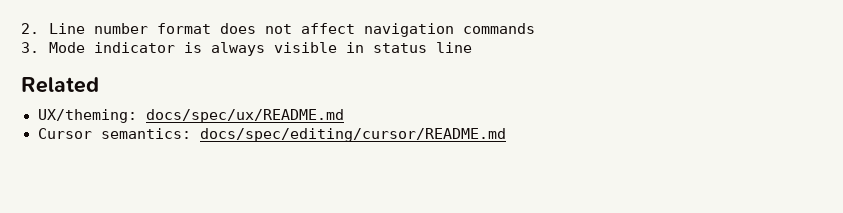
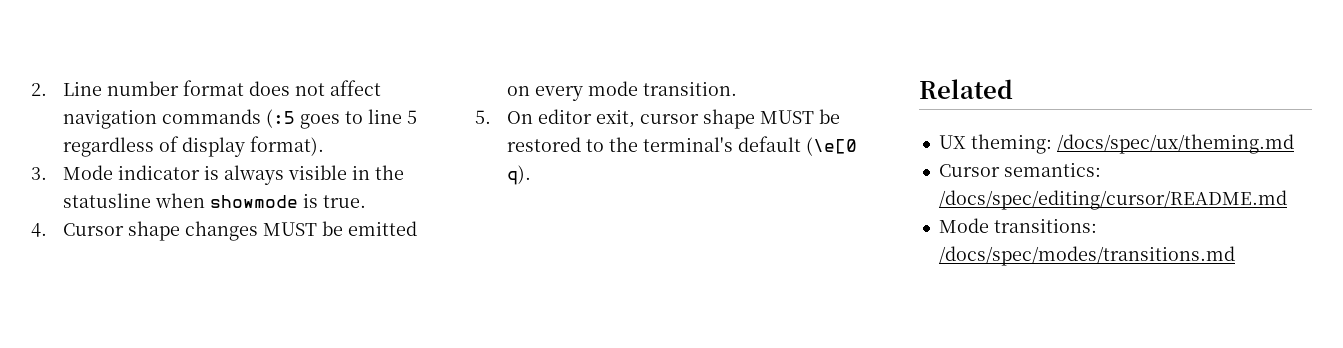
(535, 28) none -> [265,109,417,129] [62,136,324,157] (:5 goes to line 5 regardless of display format).
[372,42,472,53] [21,77,99,93] [37,109,344,123] [37,128,506,142] status line // Related // UX/theming: docs/spec/ux/README.md // Cursor semantics: docs/spec/editing/cursor/README.md -> [374,165,404,180] [62,193,366,208] [31,221,417,241] [506,81,737,101] [475,109,840,129] [506,136,857,156] [506,165,531,185] [919,79,1013,99] [938,134,1294,154] [938,162,1101,177] [938,190,1287,210] [938,218,1097,233] [938,246,1235,266] the statusline when showmode is true. // 4. Cursor shape changes MUST be emitted on every mode transition. // 5. On editor exit, cursor shape MUST be restored to the terminal's default (\e[0 q). // Related // UX theming: /docs/spec/ux/theming.md // Cursor semantics: /docs/spec/editing/cursor/README.md // Mode transitions: /docs/spec/modes/transitions.md

